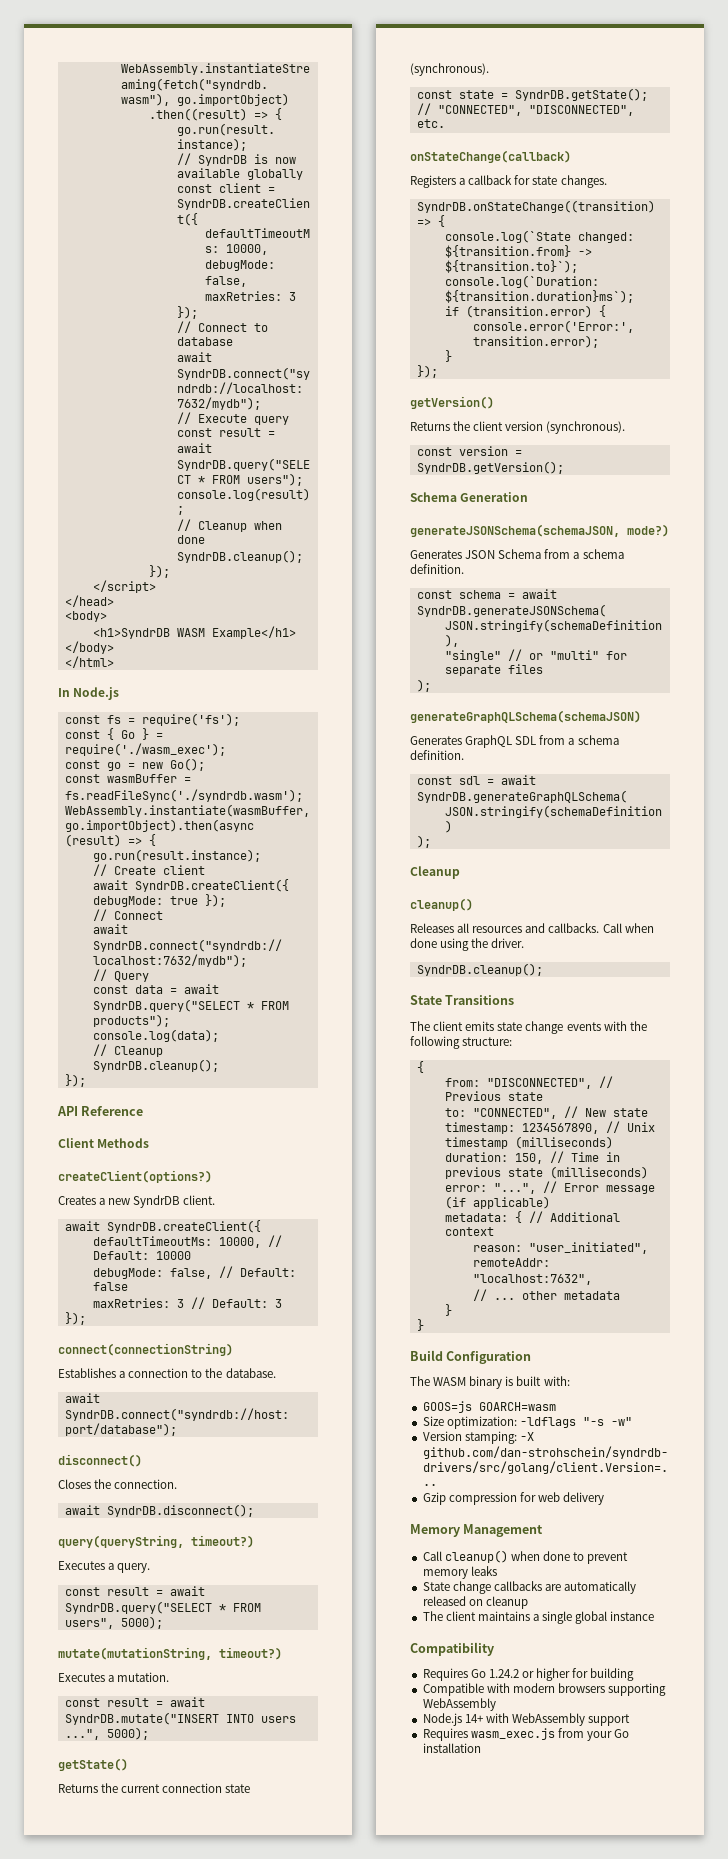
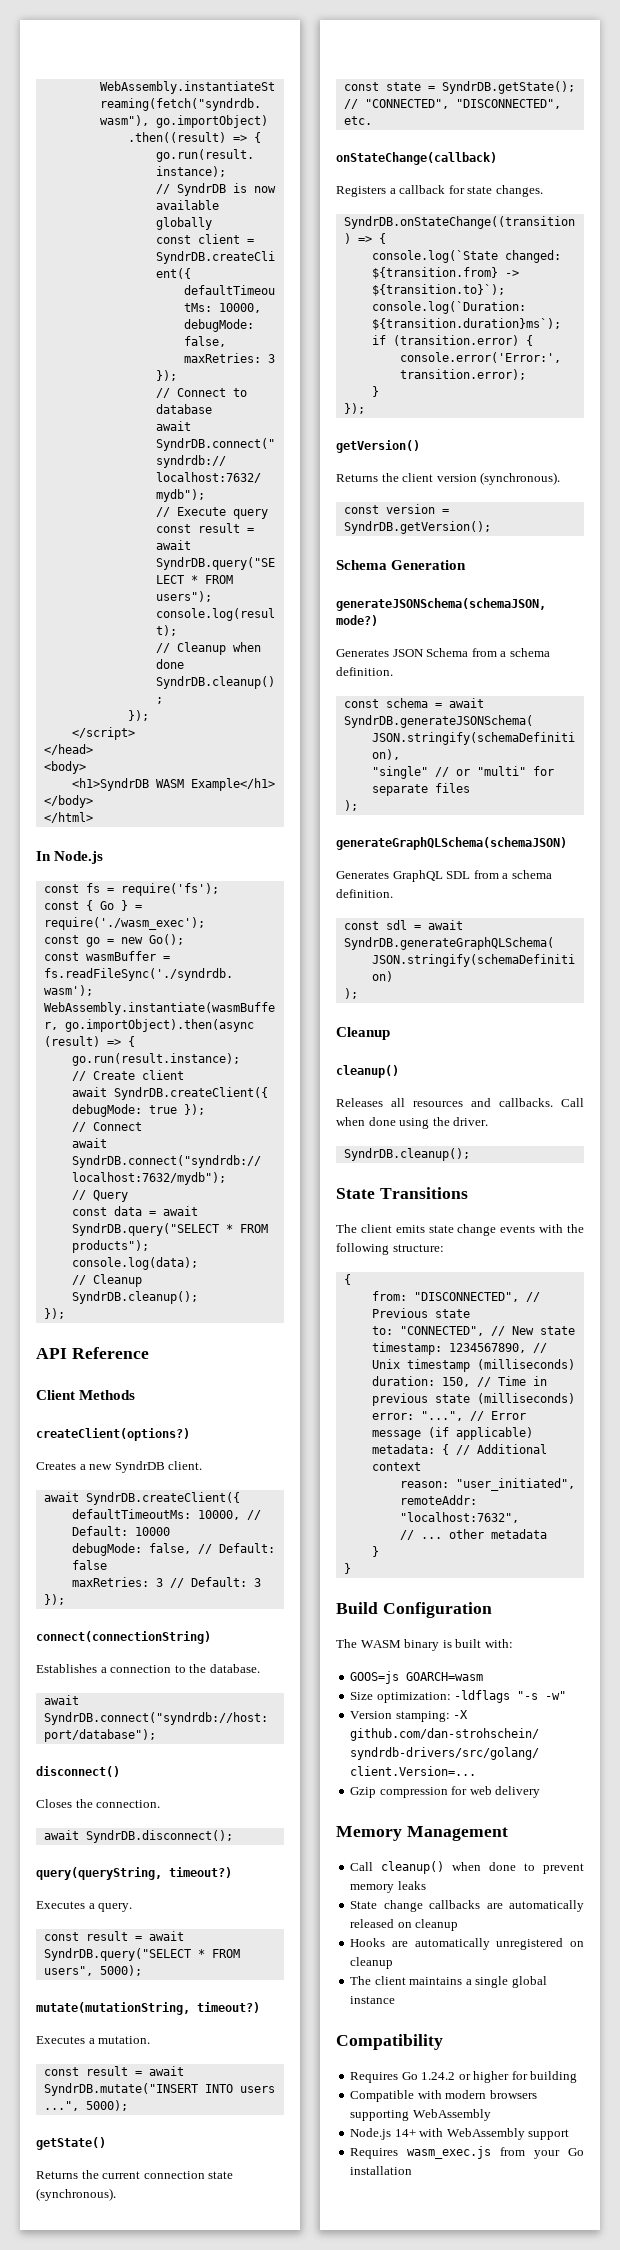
(528, 1602) none -> [350,1938,584,1950] [350,1957,394,1969] // Hooks are automatically unregistered on cleanup

